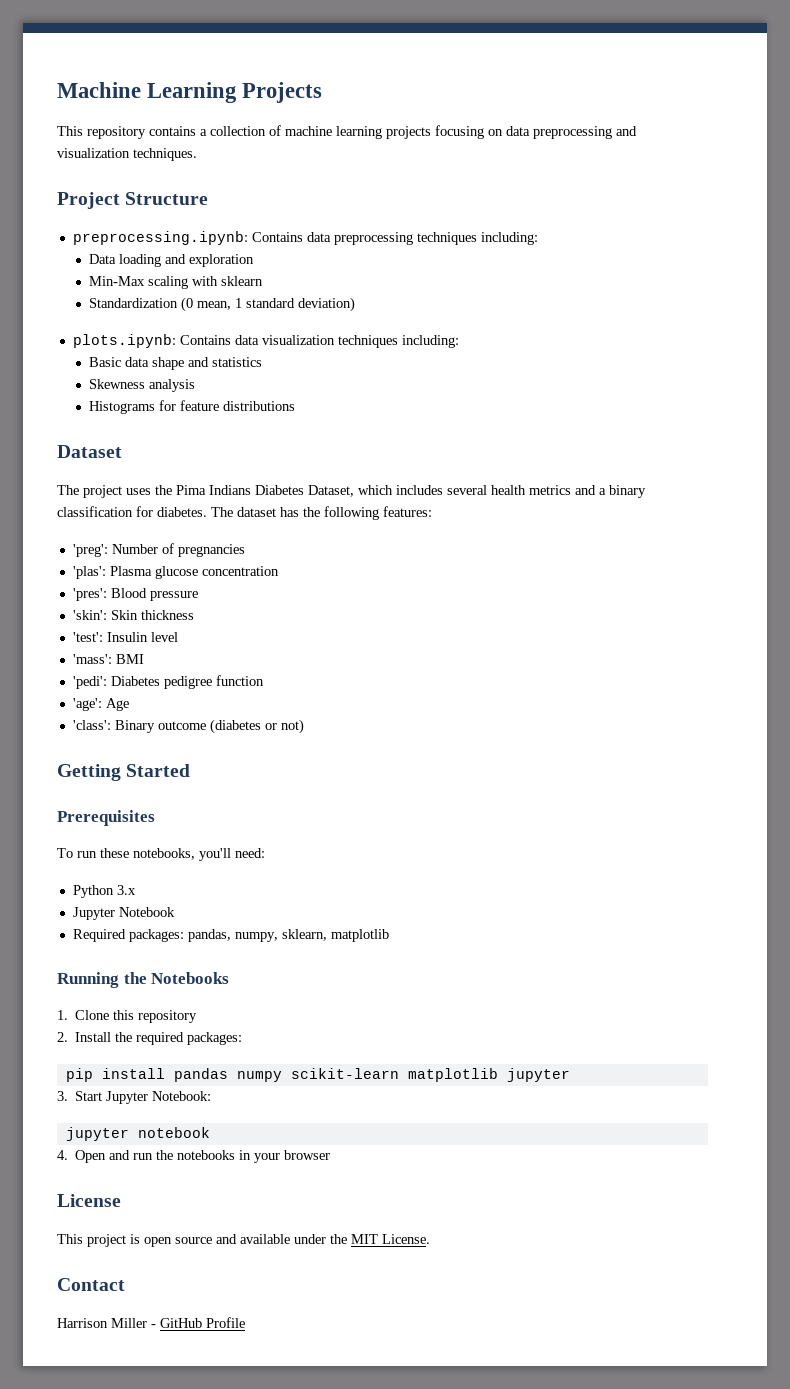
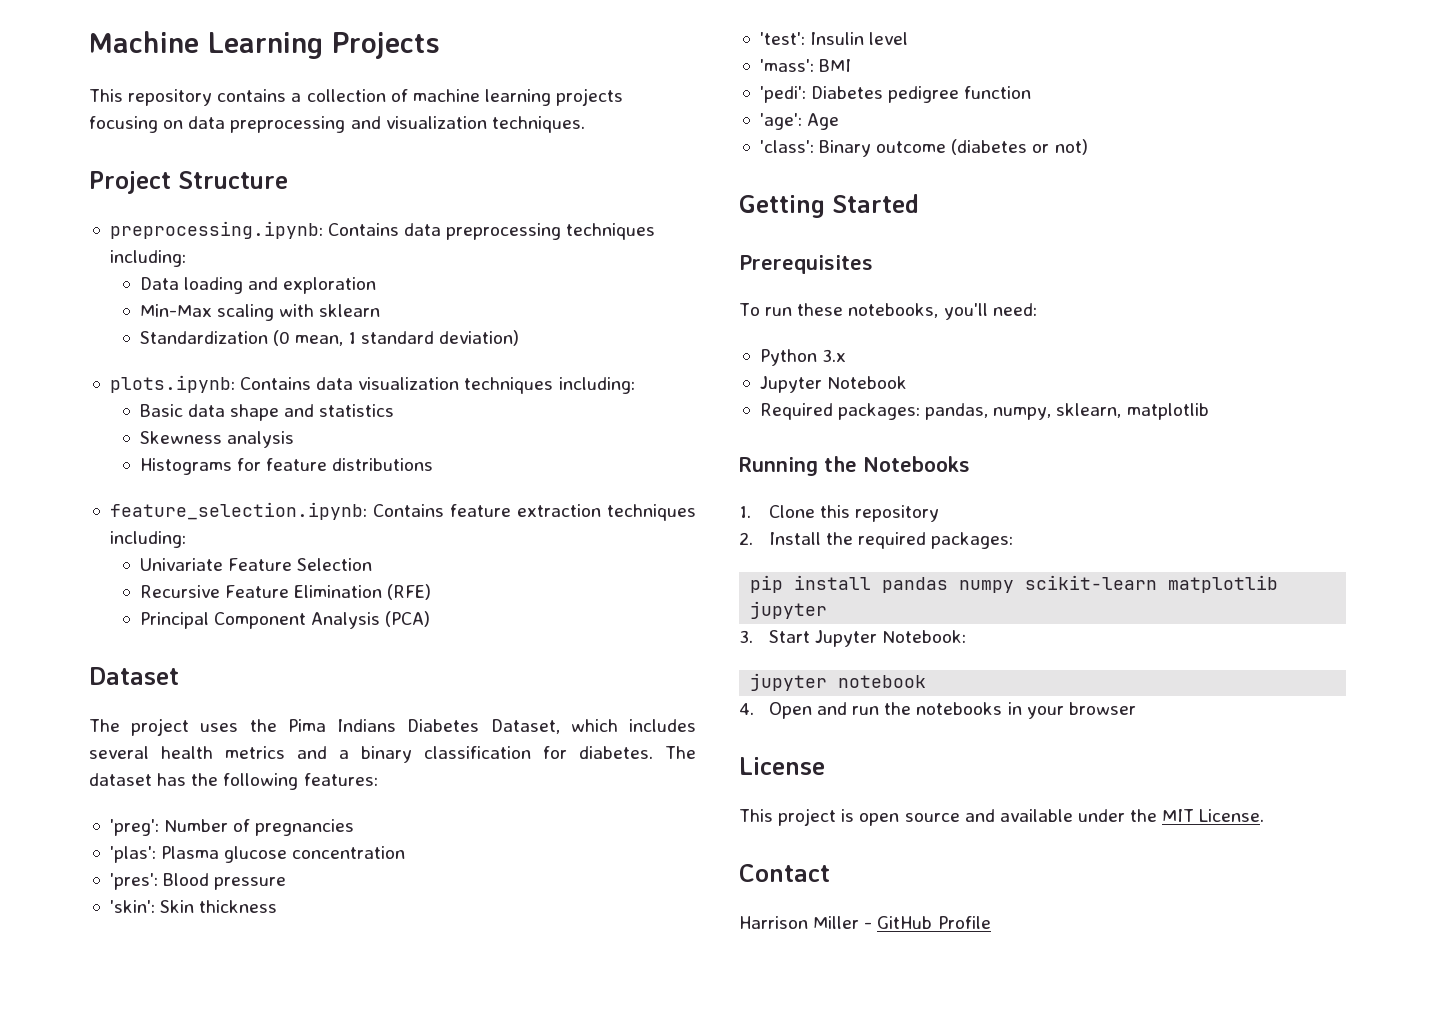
(296, 406) none -> [109,502,697,521] [109,531,186,548] [139,558,373,571] [139,584,432,600] [139,611,431,629] // feature_selection.ipynb: Contains feature extraction techniques including: // Univariate Feature Selection // Recursive Feature Elimination (RFE) // Principal Component Analysis (PCA)

